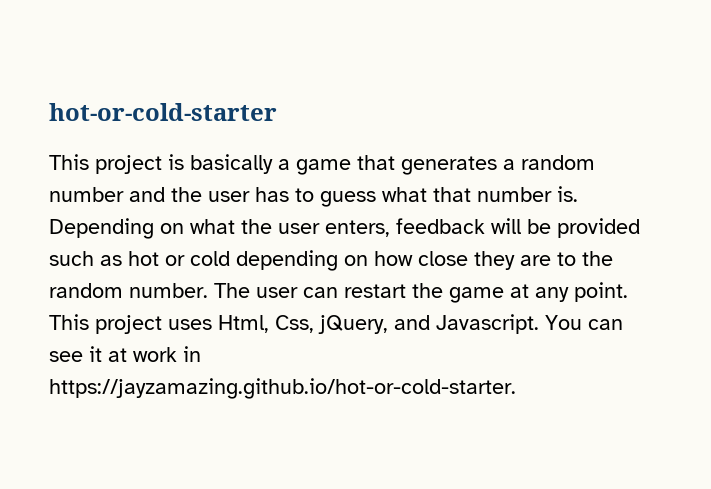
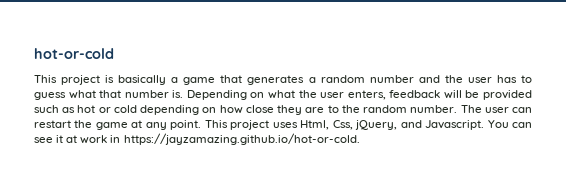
[49,103,277,121] hot-or-cold-starter -> [34,48,114,59] hot-or-cold
[49,378,516,399] https://jayzamazing.github.io/hot-or-cold-starter. -> [123,133,360,145] https://jayzamazing.github.io/hot-or-cold.

